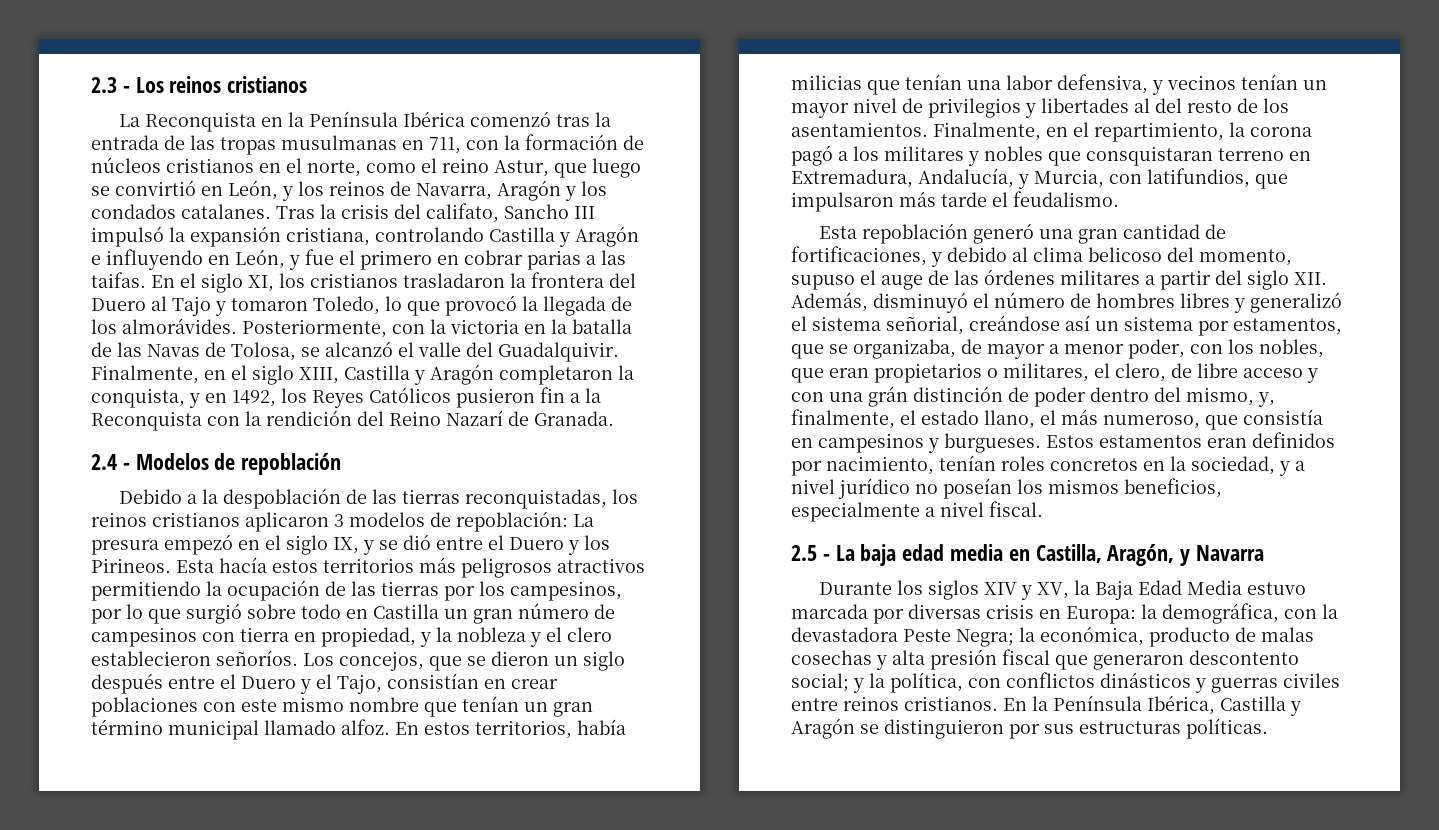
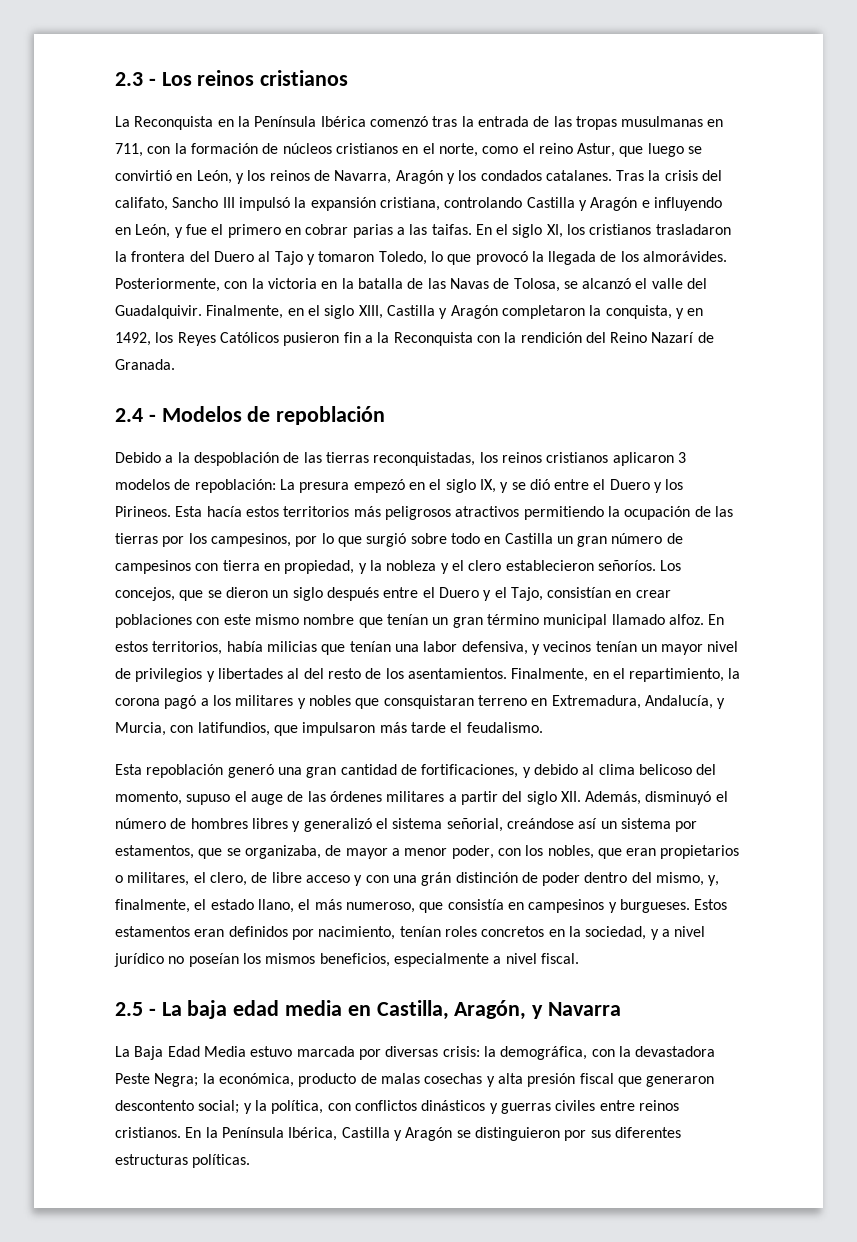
[819,580,1091,600] Durante los siglos XIV y XV, la -> [115,1046,130,1057] La
[986,604,1136,624] crisis en Europa: -> [442,1046,480,1057] crisis:
(1074, 729) none -> [614,1127,681,1138] diferentes

